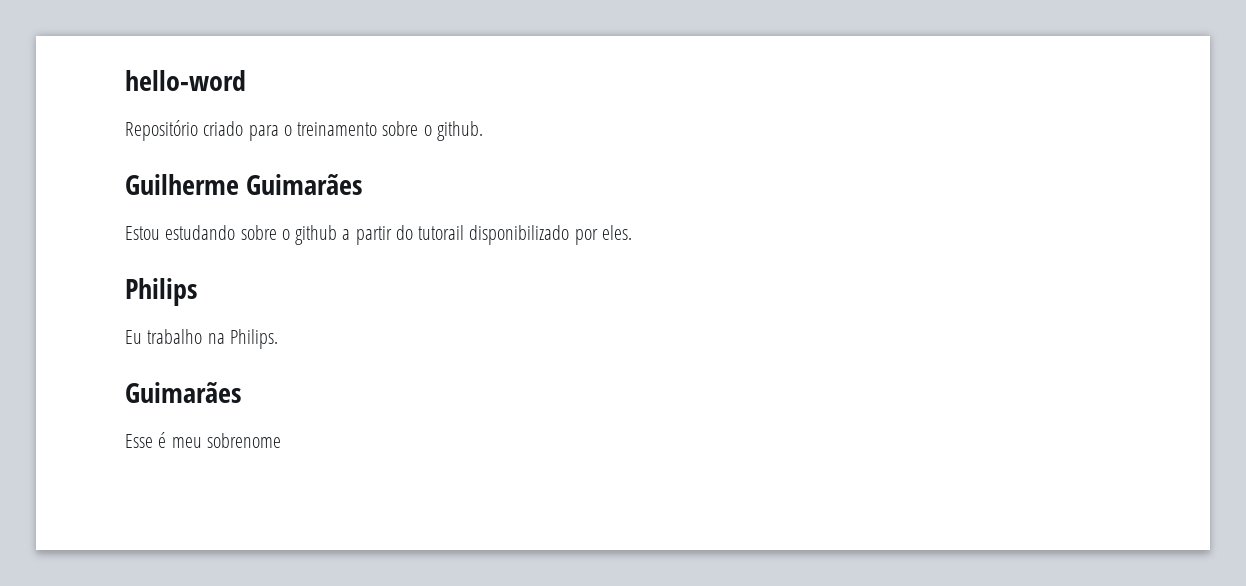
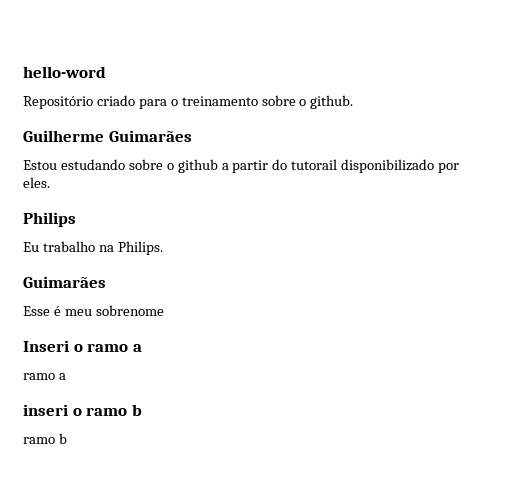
(281, 440) none -> [23,340,142,352] [23,373,66,380] [23,404,142,416] [23,433,67,444] // Inseri o ramo a // ramo a // inseri o ramo b // ramo b

